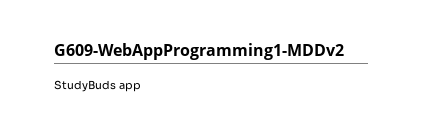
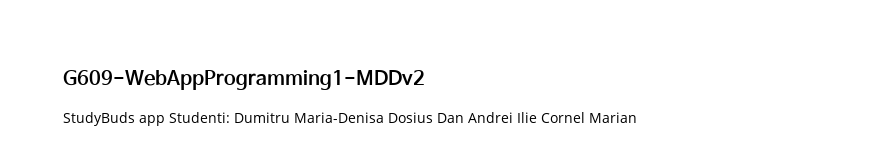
(141, 87) none -> [169,112,637,123] Studenti: Dumitru Maria-Denisa Dosius Dan Andrei Ilie Cornel Marian

